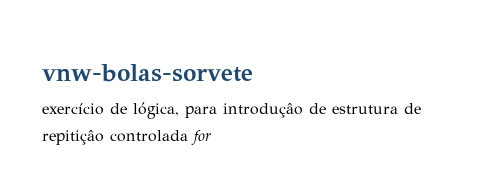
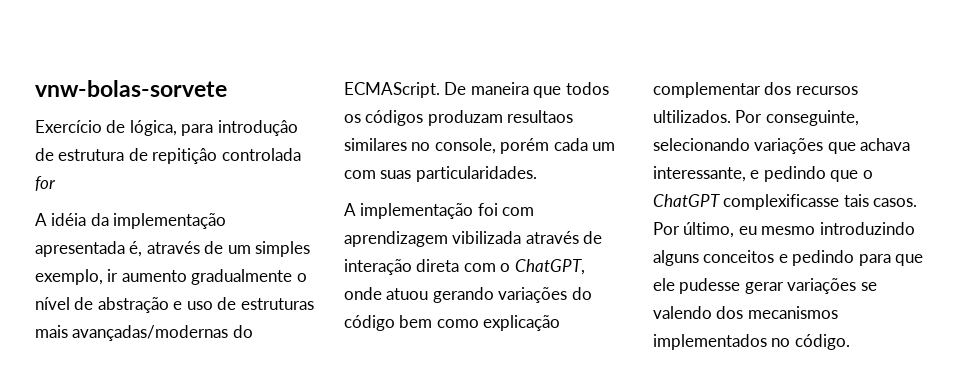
[42,103,104,115] exercício -> [35,120,102,133] Exercício
(211, 137) none -> [35,213,227,229] [35,241,311,257] [35,269,307,285] [35,297,314,313] [35,325,253,341] [344,82,609,98] [344,110,574,126] [344,138,616,154] [344,166,537,182] [344,203,535,219] [344,231,603,247] [344,259,585,275] [344,287,592,303] [344,315,561,331] [653,82,858,98] [653,110,859,126] [653,138,911,154] [653,166,873,182] [653,194,918,210] [653,222,915,238] [653,250,924,266] [653,278,877,294] [653,306,838,319] [653,334,850,350] // A idéia da implementação apresentada é, através de um simples exemplo, ir aumento gradualmente o nível de abstração e uso de estruturas mais avançadas/modernas do ECMAScript. De maneira que todos os códigos produzam resultaos similares no console, porém cada um com suas particularidades. // A implementação foi com aprendizagem vibilizada através de interação direta com o ChatGPT, onde atuou gerando variações do código bem como explicação complementar dos recursos ultilizados. Por conseguinte, selecionando variações que achava interessante, e pedindo que o ChatGPT complexificasse tais casos. Por último, eu mesmo introduzindo alguns conceitos e pedindo para que ele pudesse gerar variações se valendo dos mecanismos implementados no código.

